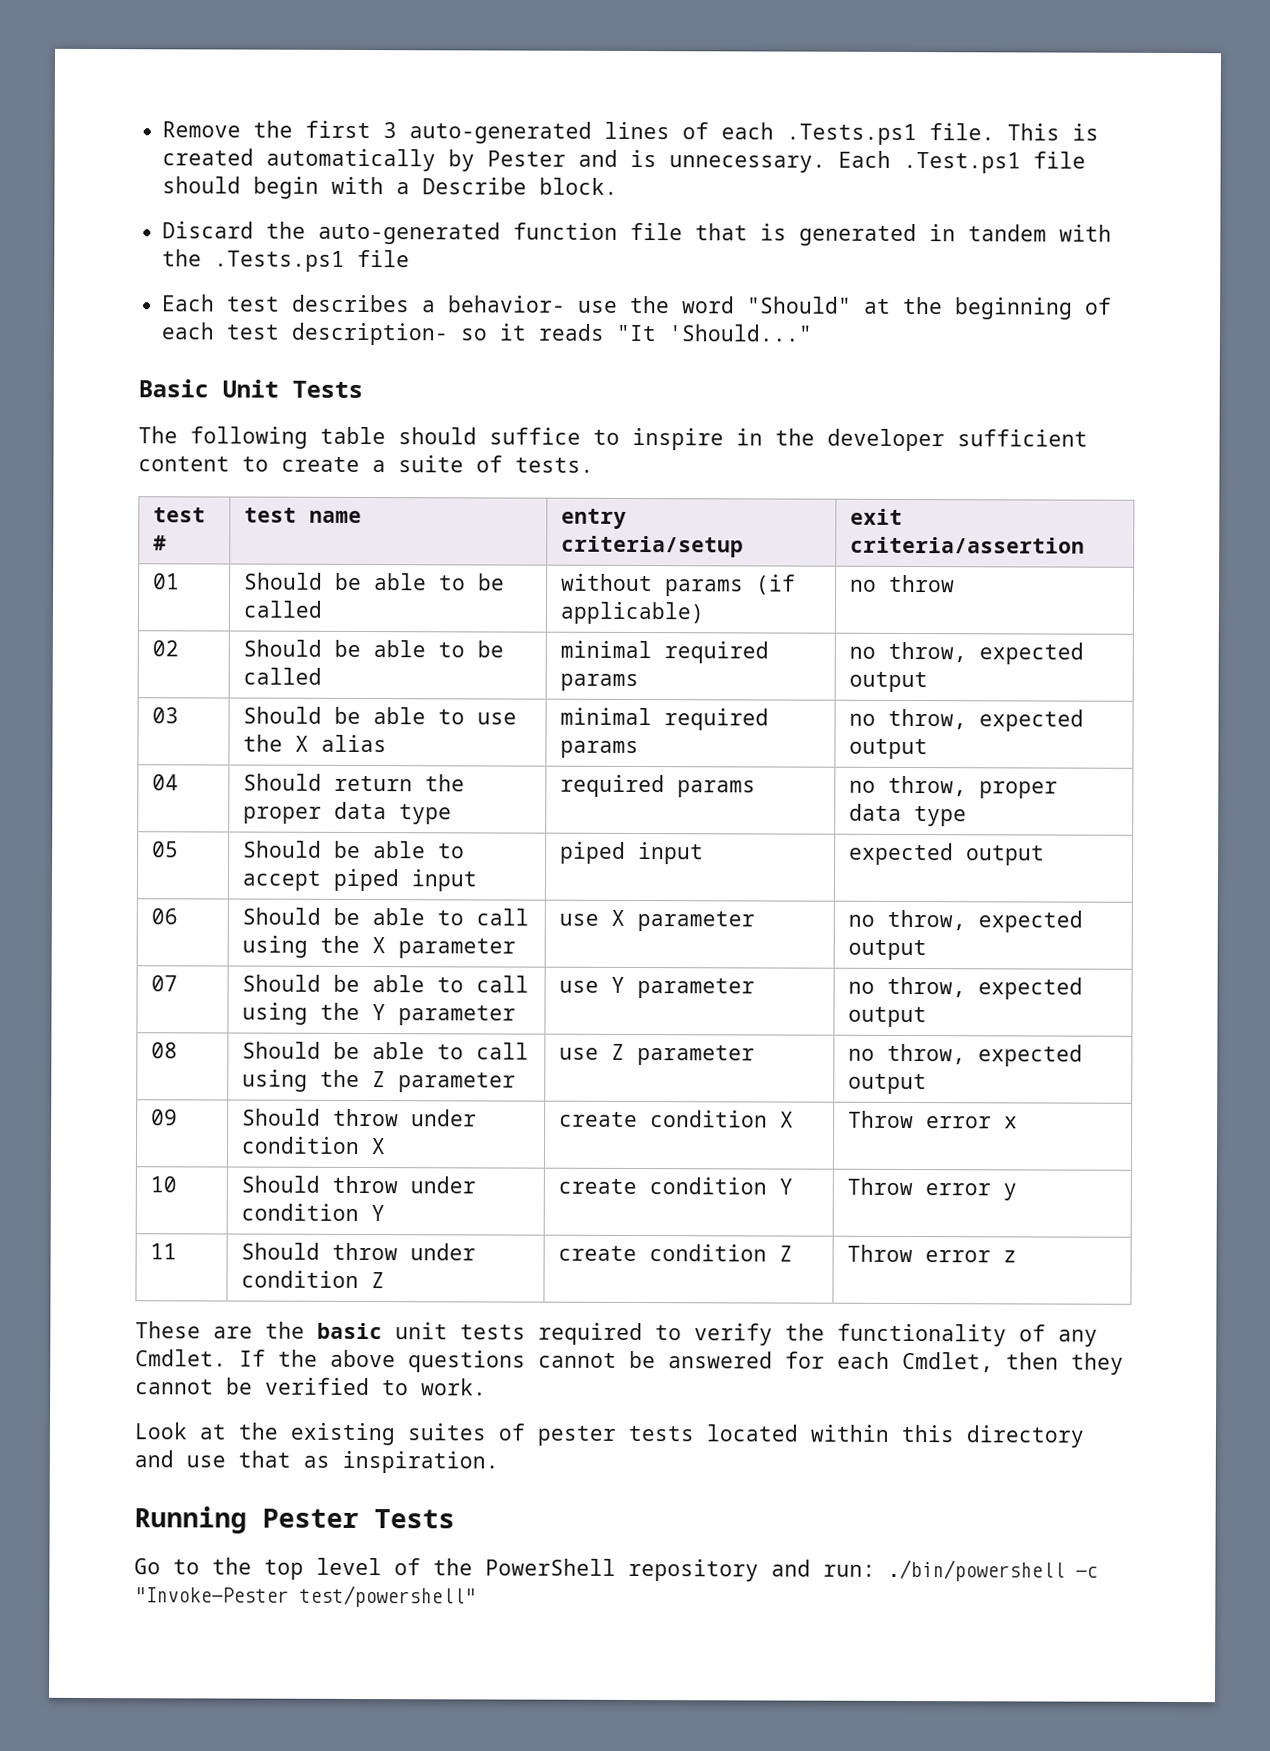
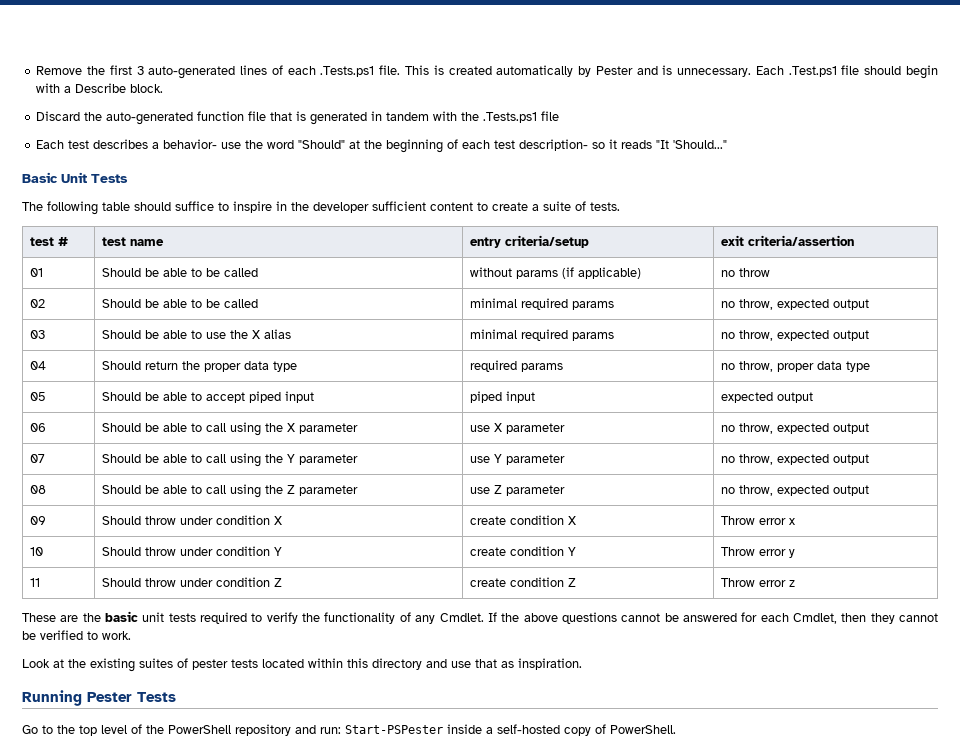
[888,1559,1098,1582] [134,1585,476,1608] ./bin/powershell -c "Invoke-Pester test/powershell" -> [345,724,676,736] Start-PSPester inside a self-hosted copy of PowerShell.

